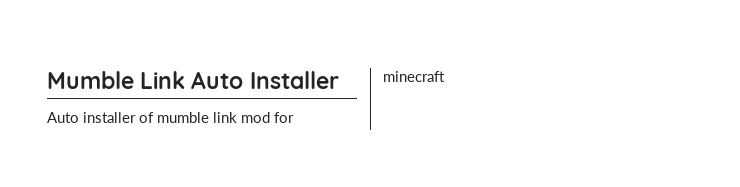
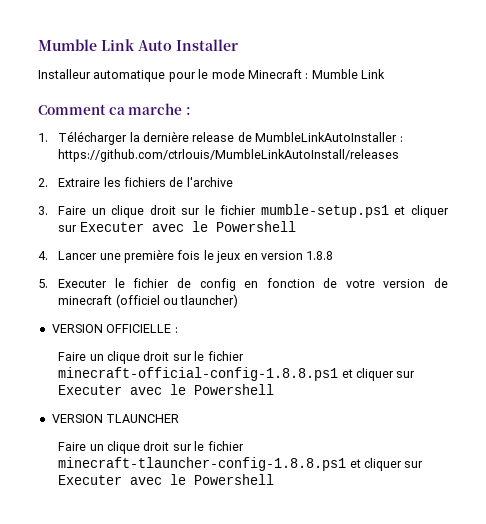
[47,112,294,123] [383,71,445,82] Auto installer of mumble link mod for minecraft -> [38,69,385,82] [38,103,191,115] [38,131,403,145] [58,149,400,162] [38,177,233,187] [38,204,449,218] [58,221,296,232] [38,249,334,263] [38,278,448,291] [58,294,239,308] [51,324,178,333] [58,351,244,364] [58,367,416,381] [58,384,275,395] [51,414,180,423] [58,441,244,454] [58,457,424,471] [58,474,275,485] Installeur automatique pour le mode Minecraft : Mumble Link // Comment ca marche : // 1. Télécharger la dernière release de MumbleLinkAutoInstaller : https://github.com/ctrlouis/MumbleLinkAutoInstall/releases // 2. Extraire les fichiers de l'archive // 3. Faire un clique droit sur le fichier mumble-setup.ps1 et cliquer sur Executer avec le Powershell // 4. Lancer une première fois le jeux en version 1.8.8 // 5. Executer le fichier de config en fonction de votre version de minecraft (officiel ou tlauncher) // VERSION OFFICIELLE : // Faire un clique droit sur le fichier minecraft-official-config-1.8.8.ps1 et cliquer sur Executer avec le Powershell // VERSION TLAUNCHER // Faire un clique droit sur le fichier minecraft-tlauncher-config-1.8.8.ps1 et cliquer sur Executer avec le Powershell

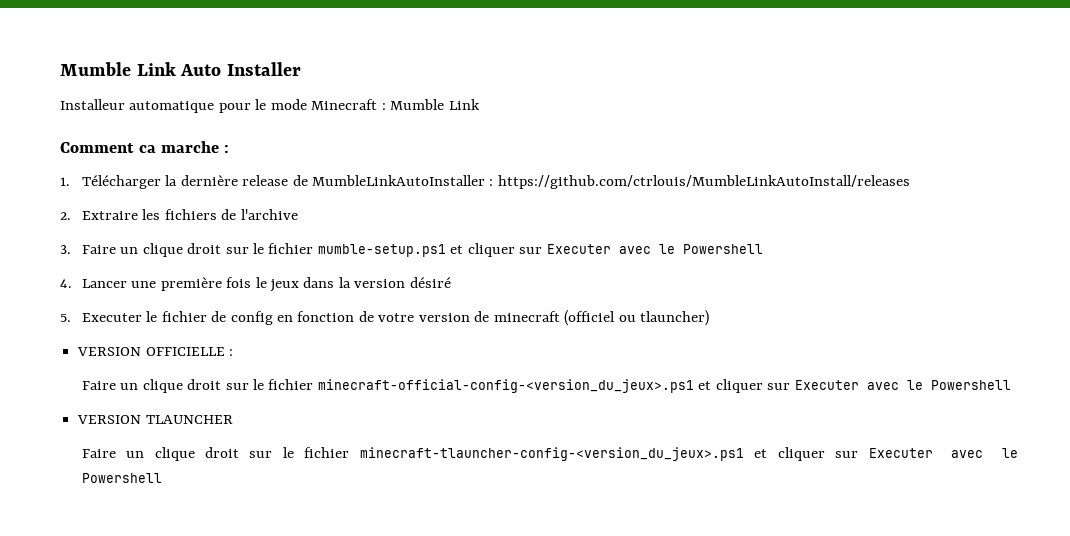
[243,251,334,260] en version 1.8.8 -> [303,277,451,288] dans la version désiré
[58,367,339,381] minecraft-official-config-1.8.8.ps1 -> [317,379,694,393] minecraft-official-config-<version_du_jeux>.ps1
[58,457,347,471] minecraft-tlauncher-config-1.8.8.ps1 -> [359,447,744,461] minecraft-tlauncher-config-<version_du_jeux>.ps1

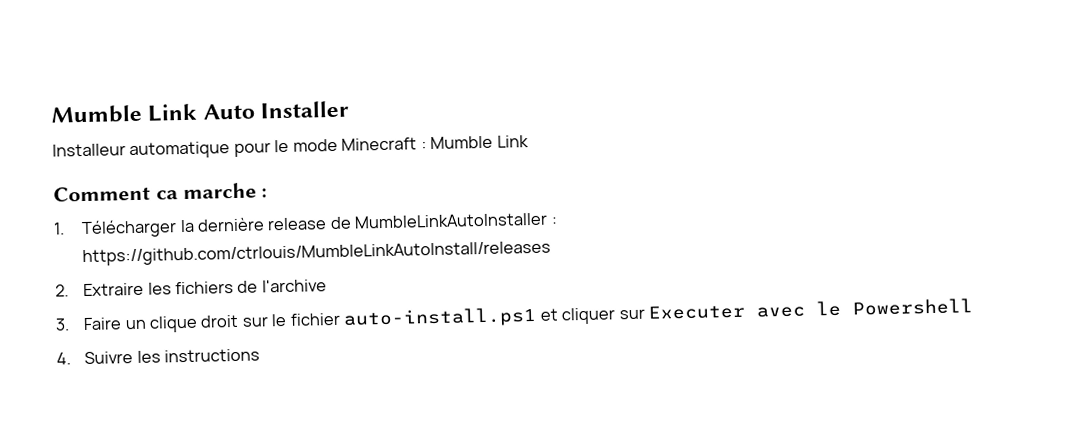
[317,244,446,257] mumble-setup.ps1 -> [343,306,538,329] auto-install.ps1
[81,277,451,292] [60,310,710,326] [77,347,234,356] [81,379,1011,393] [77,415,233,424] [81,447,1019,461] [81,473,162,483] Lancer une première fois le jeux dans la version désiré // 5. Executer le fichier de config en fonction de votre version de minecraft (officiel ou tlauncher) // VERSION OFFICIELLE : // Faire un clique droit sur le fichier minecraft-official-config-<version_du_jeux>.ps1 et cliquer sur Executer avec le Powershell // VERSION TLAUNCHER // Faire un clique droit sur le fichier minecraft-tlauncher-config-<version_du_jeux>.ps1 et cliquer sur Executer avec le Powershell -> [84,348,261,365] Suivre les instructions

